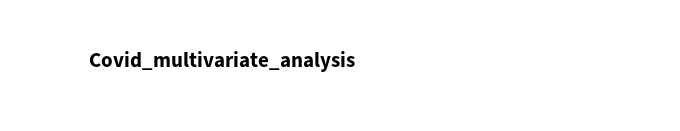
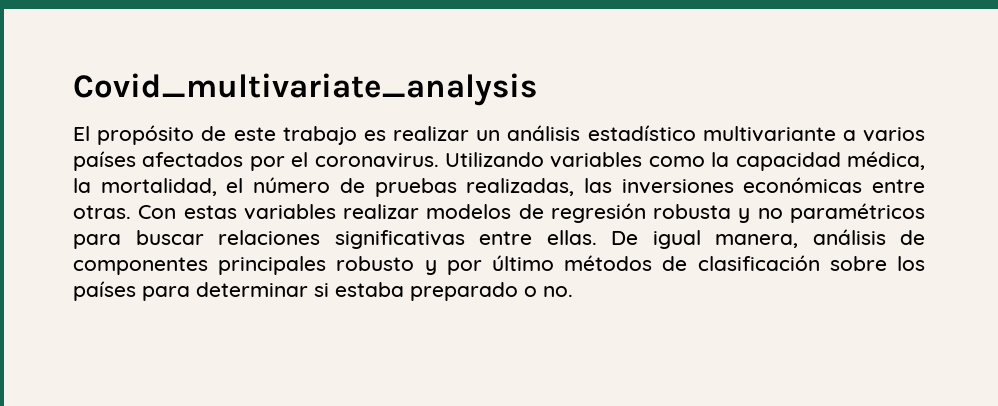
(355, 61) none -> [73,125,925,145] [73,151,925,171] [73,177,925,197] [73,203,925,223] [73,229,925,249] [73,255,926,275] [73,281,573,301] // El propósito de este trabajo es realizar un análisis estadístico multivariante a varios países afectados por el coronavirus. Utilizando variables como la capacidad médica, la mortalidad, el número de pruebas realizadas, las inversiones económicas entre otras. Con estas variables realizar modelos de regresión robusta y no paramétricos para buscar relaciones significativas entre ellas. De igual manera, análisis de componentes principales robusto y por último métodos de clasificación sobre los países para determinar si estaba preparado o no.

